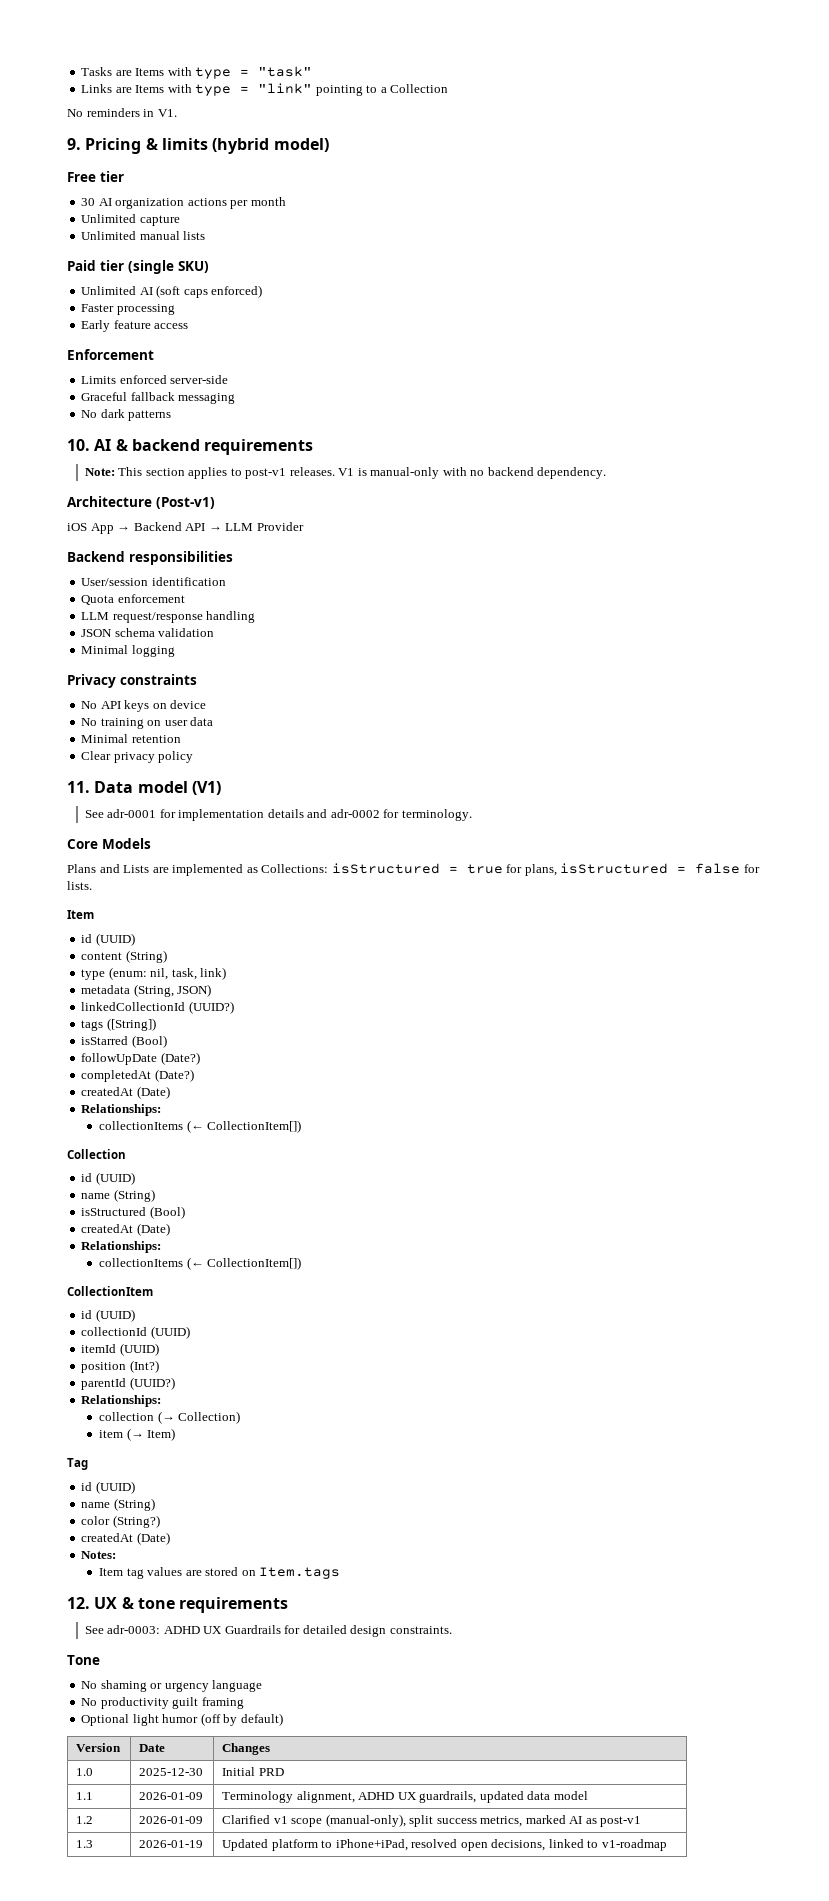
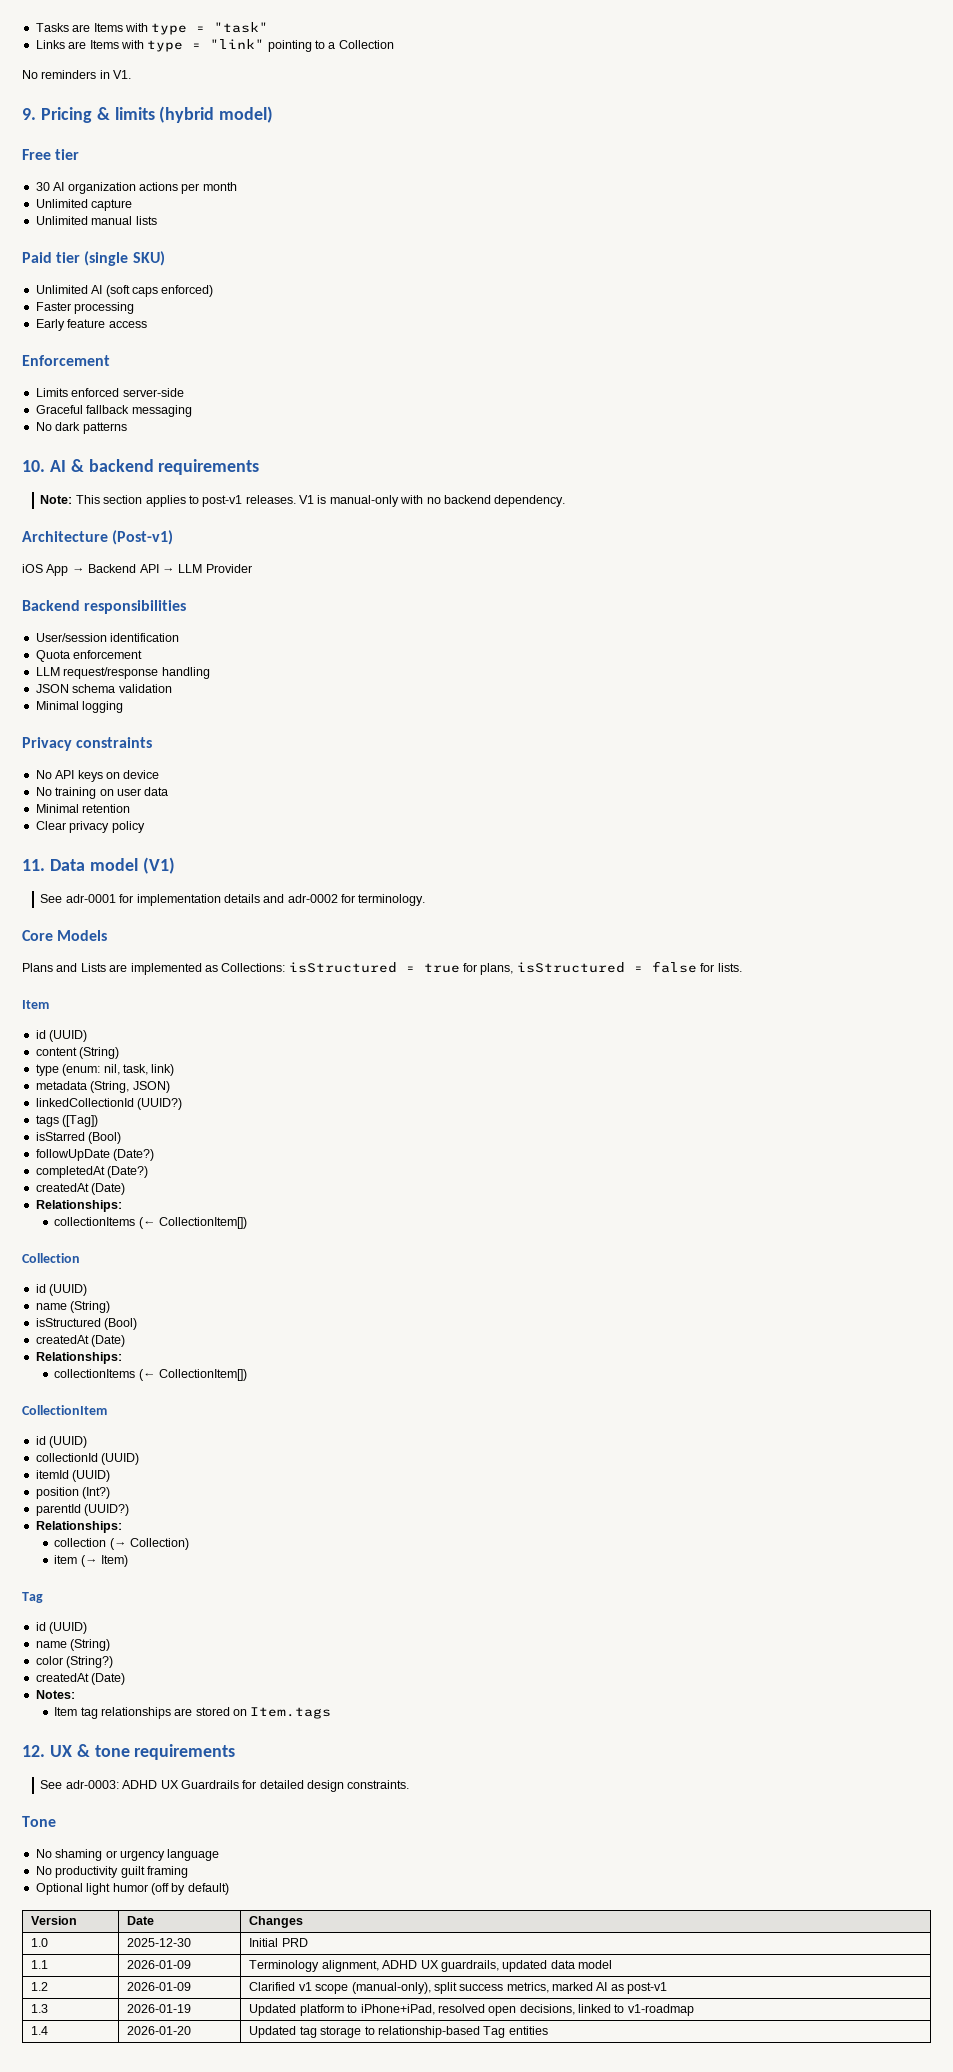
[106,1018,156,1031] ([String]) -> [62,1115,99,1127] ([Tag])
[147,1567,183,1576] values -> [100,1707,171,1719] relationships
(667, 1845) none -> [31,2026,49,2035] [127,2026,192,2035] [249,2026,548,2038] // 1.4 | 2026-01-20 | Updated tag storage to relationship-based Tag entities

